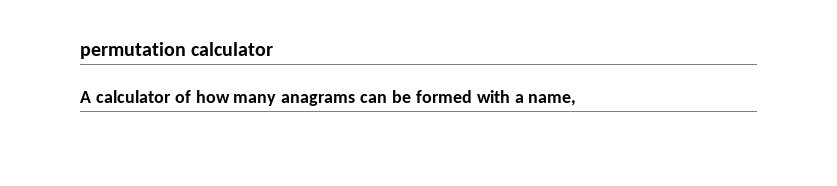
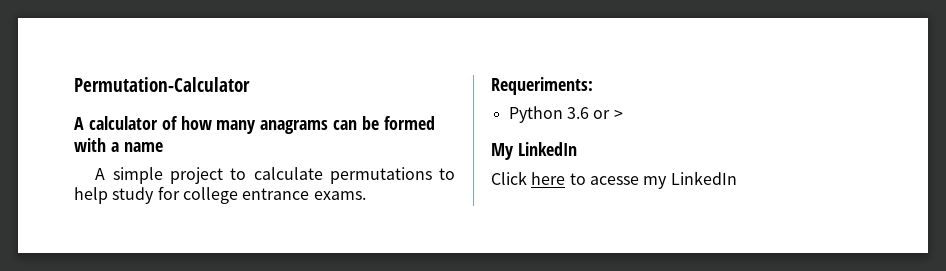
[80,42,274,59] permutation calculator -> [74,77,250,92] Permutation-Calculator
[528,94,577,106] name, -> [123,142,163,152] [95,167,456,184] [74,186,366,204] [491,77,593,95] [508,106,623,123] [491,142,577,160] [491,171,737,189] name // A simple project to calculate permutations to help study for college entrance exams. // Requeriments: // Python 3.6 or > // My LinkedIn // Click here to acesse my LinkedIn

